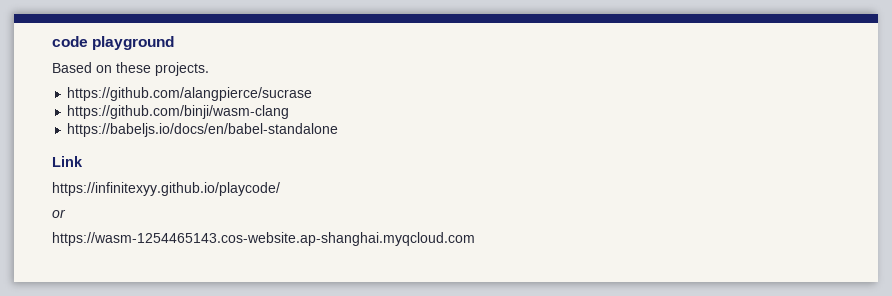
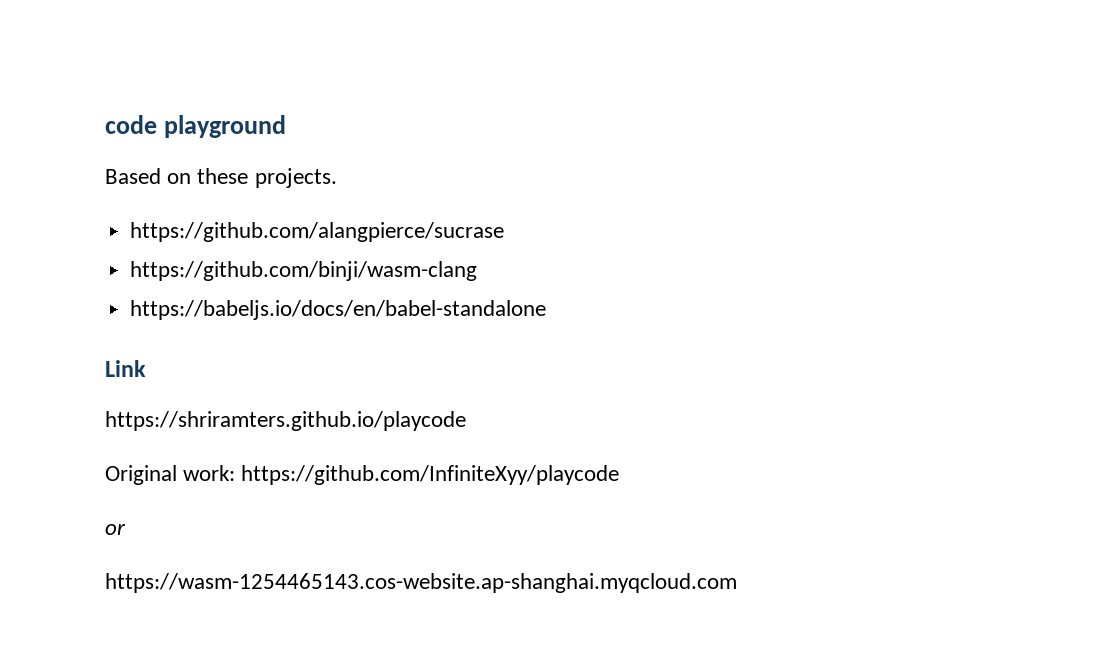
[52,182,280,196] https://infinitexyy.github.io/playcode/ -> [105,411,466,431] [105,465,620,485] https://shriramters.github.io/playcode // Original work: https://github.com/InfiniteXyy/playcode

